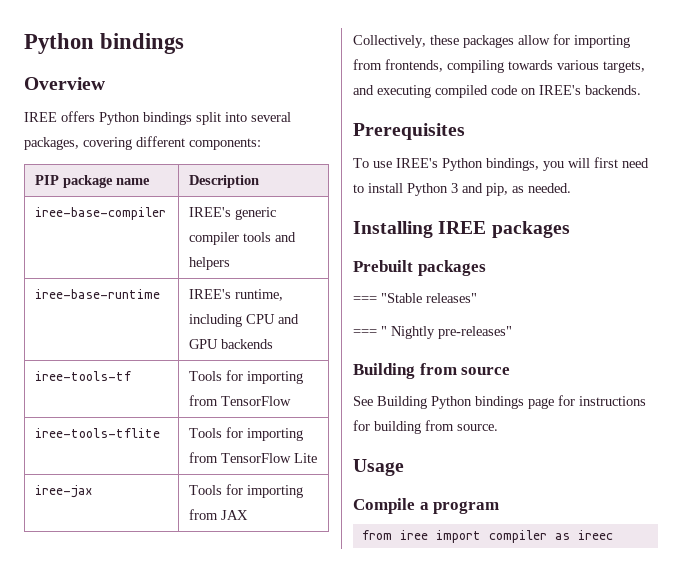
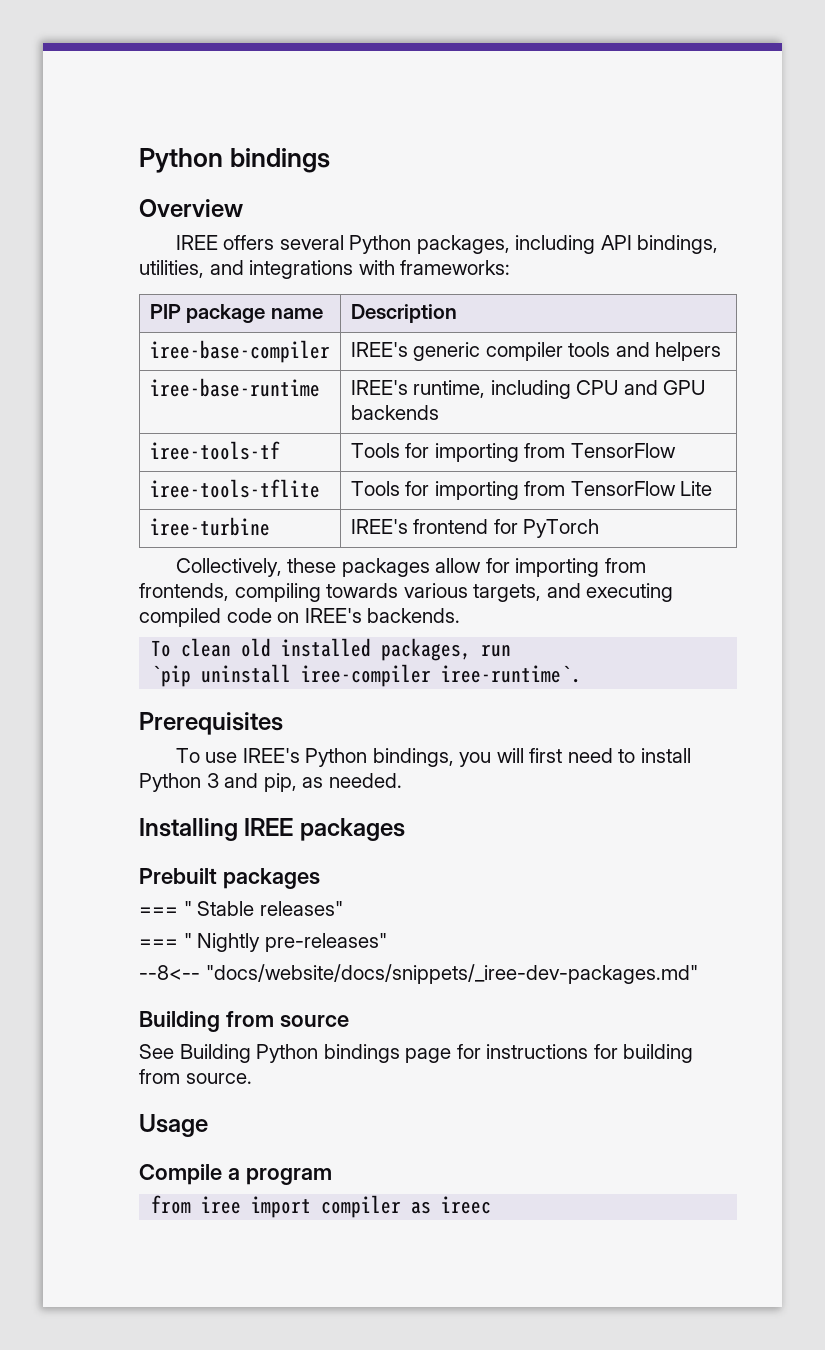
[99,112,291,125] [24,136,261,150] Python bindings split into several packages, covering different components: -> [279,235,719,254] [139,260,511,279] several Python packages, including API bindings, utilities, and integrations with frameworks:
[35,485,94,498] [189,484,304,498] [189,509,249,520] iree-jax | Tools for importing from JAX -> [149,517,270,536] [350,519,600,538] iree-turbine | IREE's frontend for PyTorch
(641, 90) none -> [151,638,512,661] [151,664,582,687] // To clean old installed packages, run // `pip uninstall iree-compiler iree-runtime`.
[381,293,422,303] "Stable -> [183,901,255,916] " Stable
(512, 332) none -> [139,964,698,984] // --8<-- "docs/website/docs/snippets/_iree-dev-packages.md"

